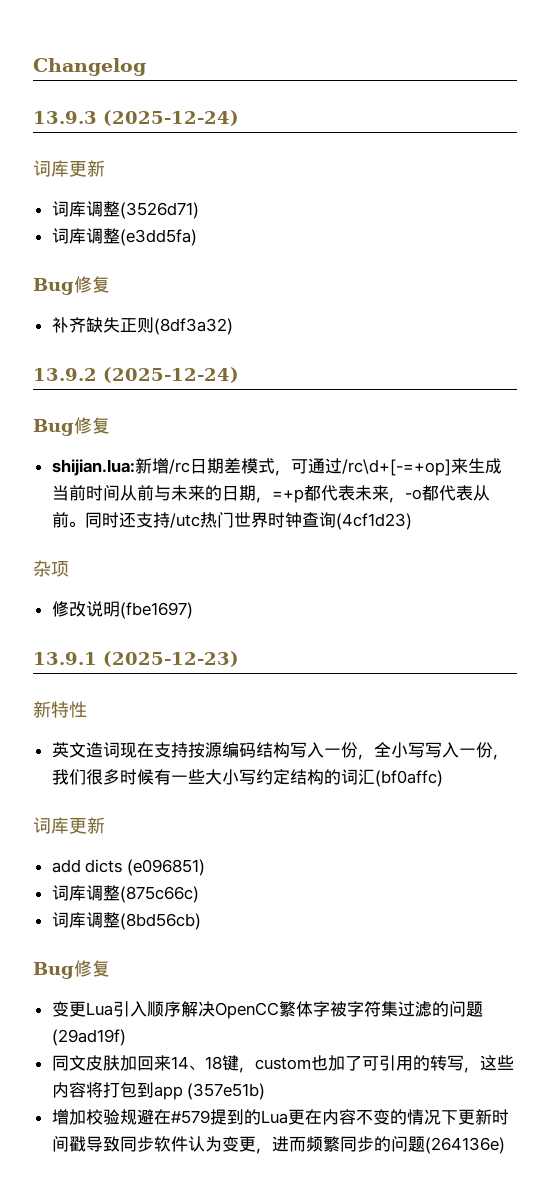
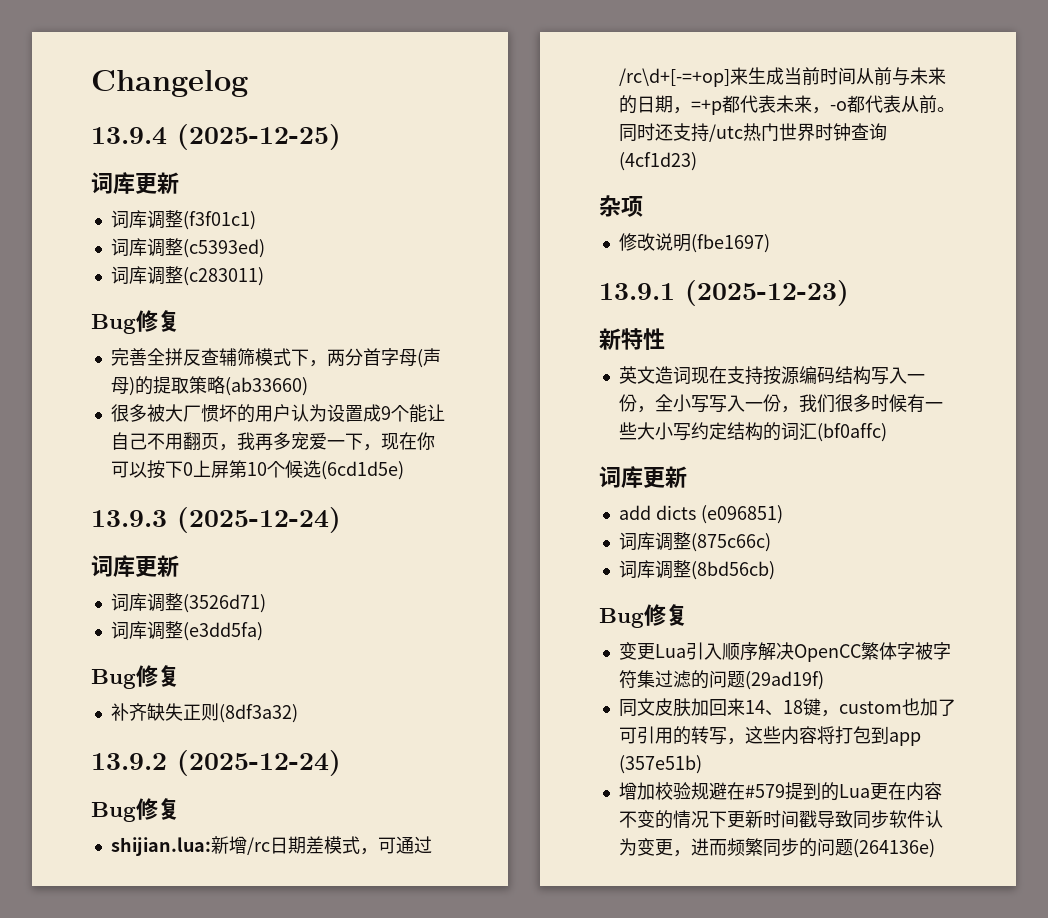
(146, 67) none -> [91,124,341,150] [91,172,179,194] [110,210,256,230] [110,238,265,258] [110,266,264,286] [91,310,180,334] [110,348,441,368] [110,376,308,396] [110,404,445,423] [110,432,435,451] [110,460,404,480] // 13.9.4 (2025-12-25) // 词库更新 // 词库调整(f3f01c1) // 词库调整(c5393ed) // 词库调整(c283011) // Bug修复 // 完善全拼反查辅筛模式下，两分首字母(声母)的提取策略(ab33660) // 很多被大厂惯坏的用户认为设置成9个能让自己不用翻页，我再多宠爱一下，现在你可以按下0上屏第10个候选(6cd1d5e)

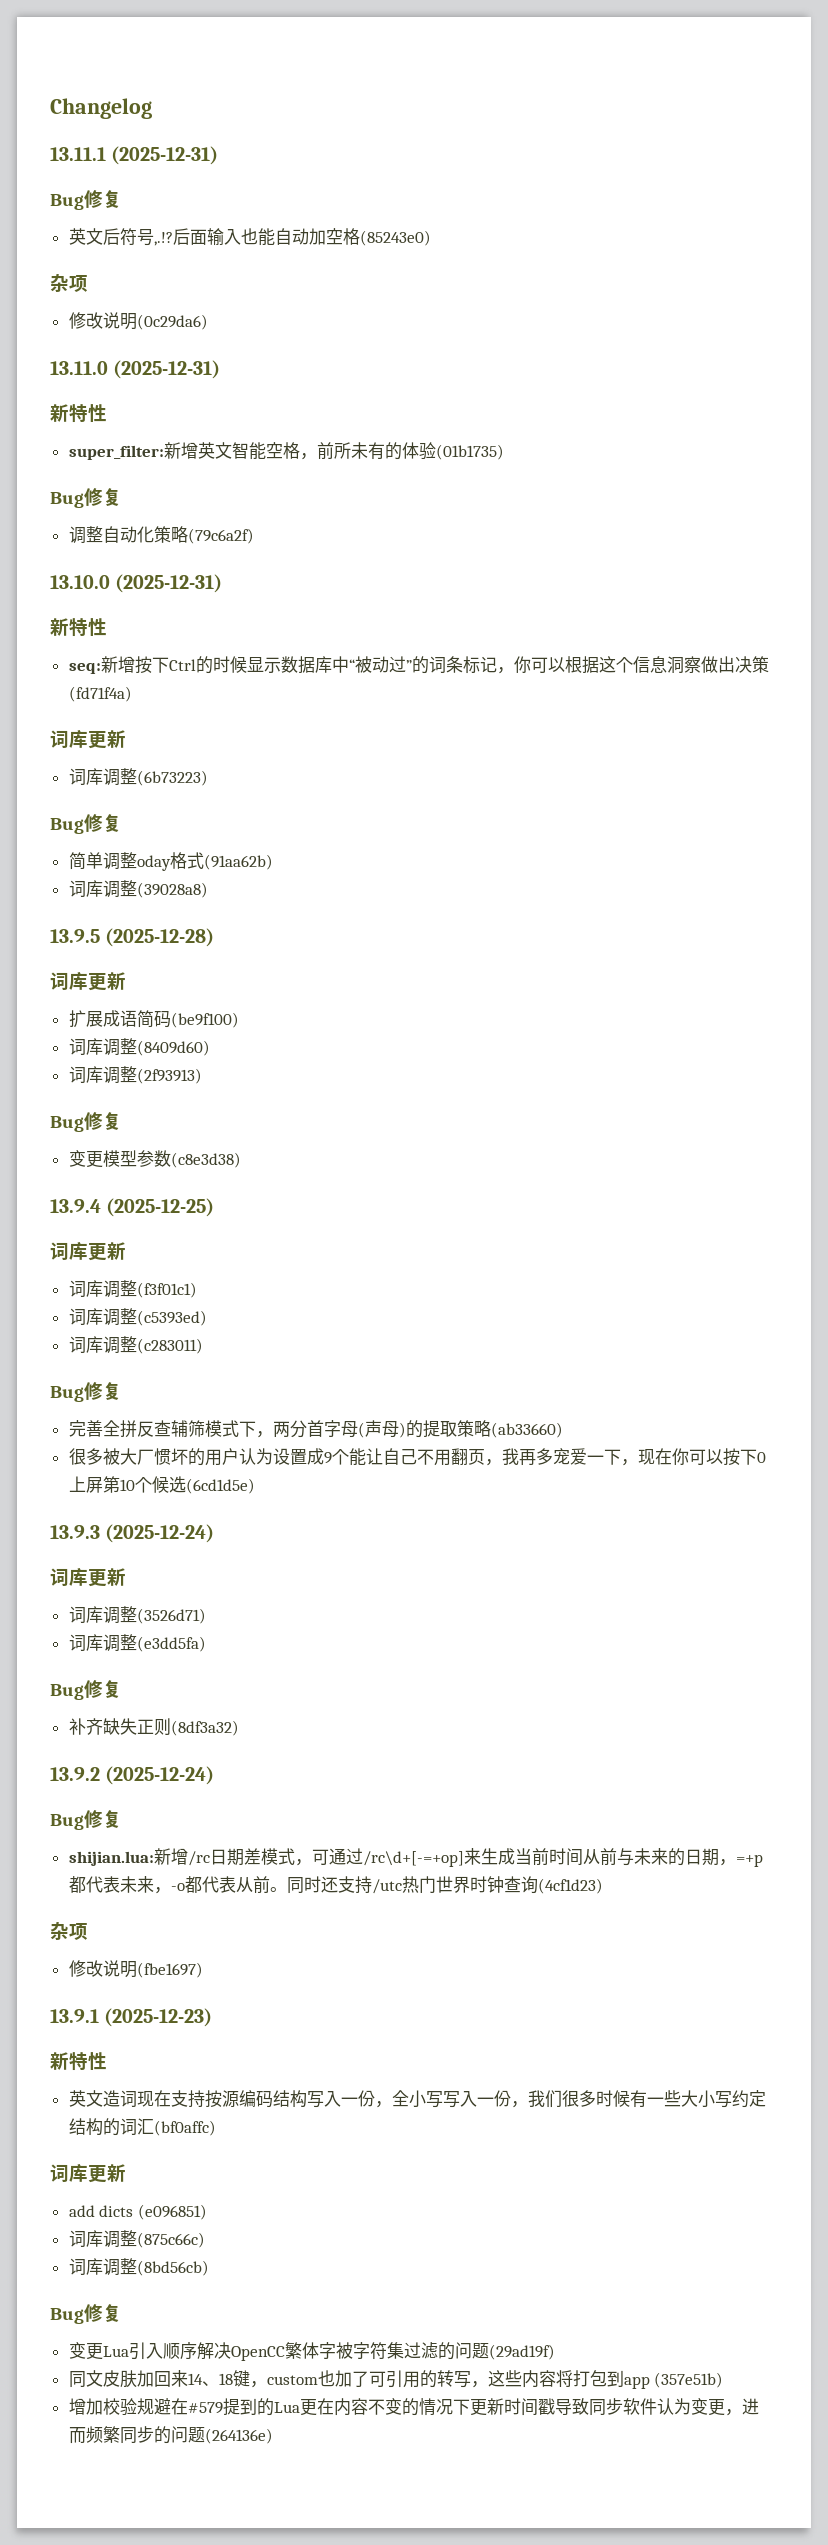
(248, 83) none -> [50,146,219,165] [50,190,122,210] [68,228,431,246] [50,274,88,292] [68,312,208,330] [50,360,221,379] [50,404,107,423] [68,442,504,460] [50,488,122,508] [68,526,254,544] [50,574,223,593] [50,618,107,637] [68,656,769,674] [68,686,132,702] [50,730,126,749] [68,768,208,786] [50,814,122,834] [68,852,273,871] [68,880,208,898] [50,928,215,947] [50,972,126,991] [68,1010,239,1028] [68,1038,210,1056] [68,1066,202,1084] [50,1112,122,1132] [68,1150,241,1168] // 13.11.1 (2025-12-31) // Bug修复 // 英文后符号,.!?后面输入也能自动加空格(85243e0) // 杂项 // 修改说明(0c29da6) // 13.11.0 (2025-12-31) // 新特性 // super_filter:新增英文智能空格，前所未有的体验(01b1735) // Bug修复 // 调整自动化策略(79c6a2f) // 13.10.0 (2025-12-31) // 新特性 // seq:新增按下Ctrl的时候显示数据库中“被动过”的词条标记，你可以根据这个信息洞察做出决策(fd71f4a) // 词库更新 // 词库调整(6b73223) // Bug修复 // 简单调整oday格式(91aa62b) // 词库调整(39028a8) // 13.9.5 (2025-12-28) // 词库更新 // 扩展成语简码(be9f100) // 词库调整(8409d60) // 词库调整(2f93913) // Bug修复 // 变更模型参数(c8e3d38)

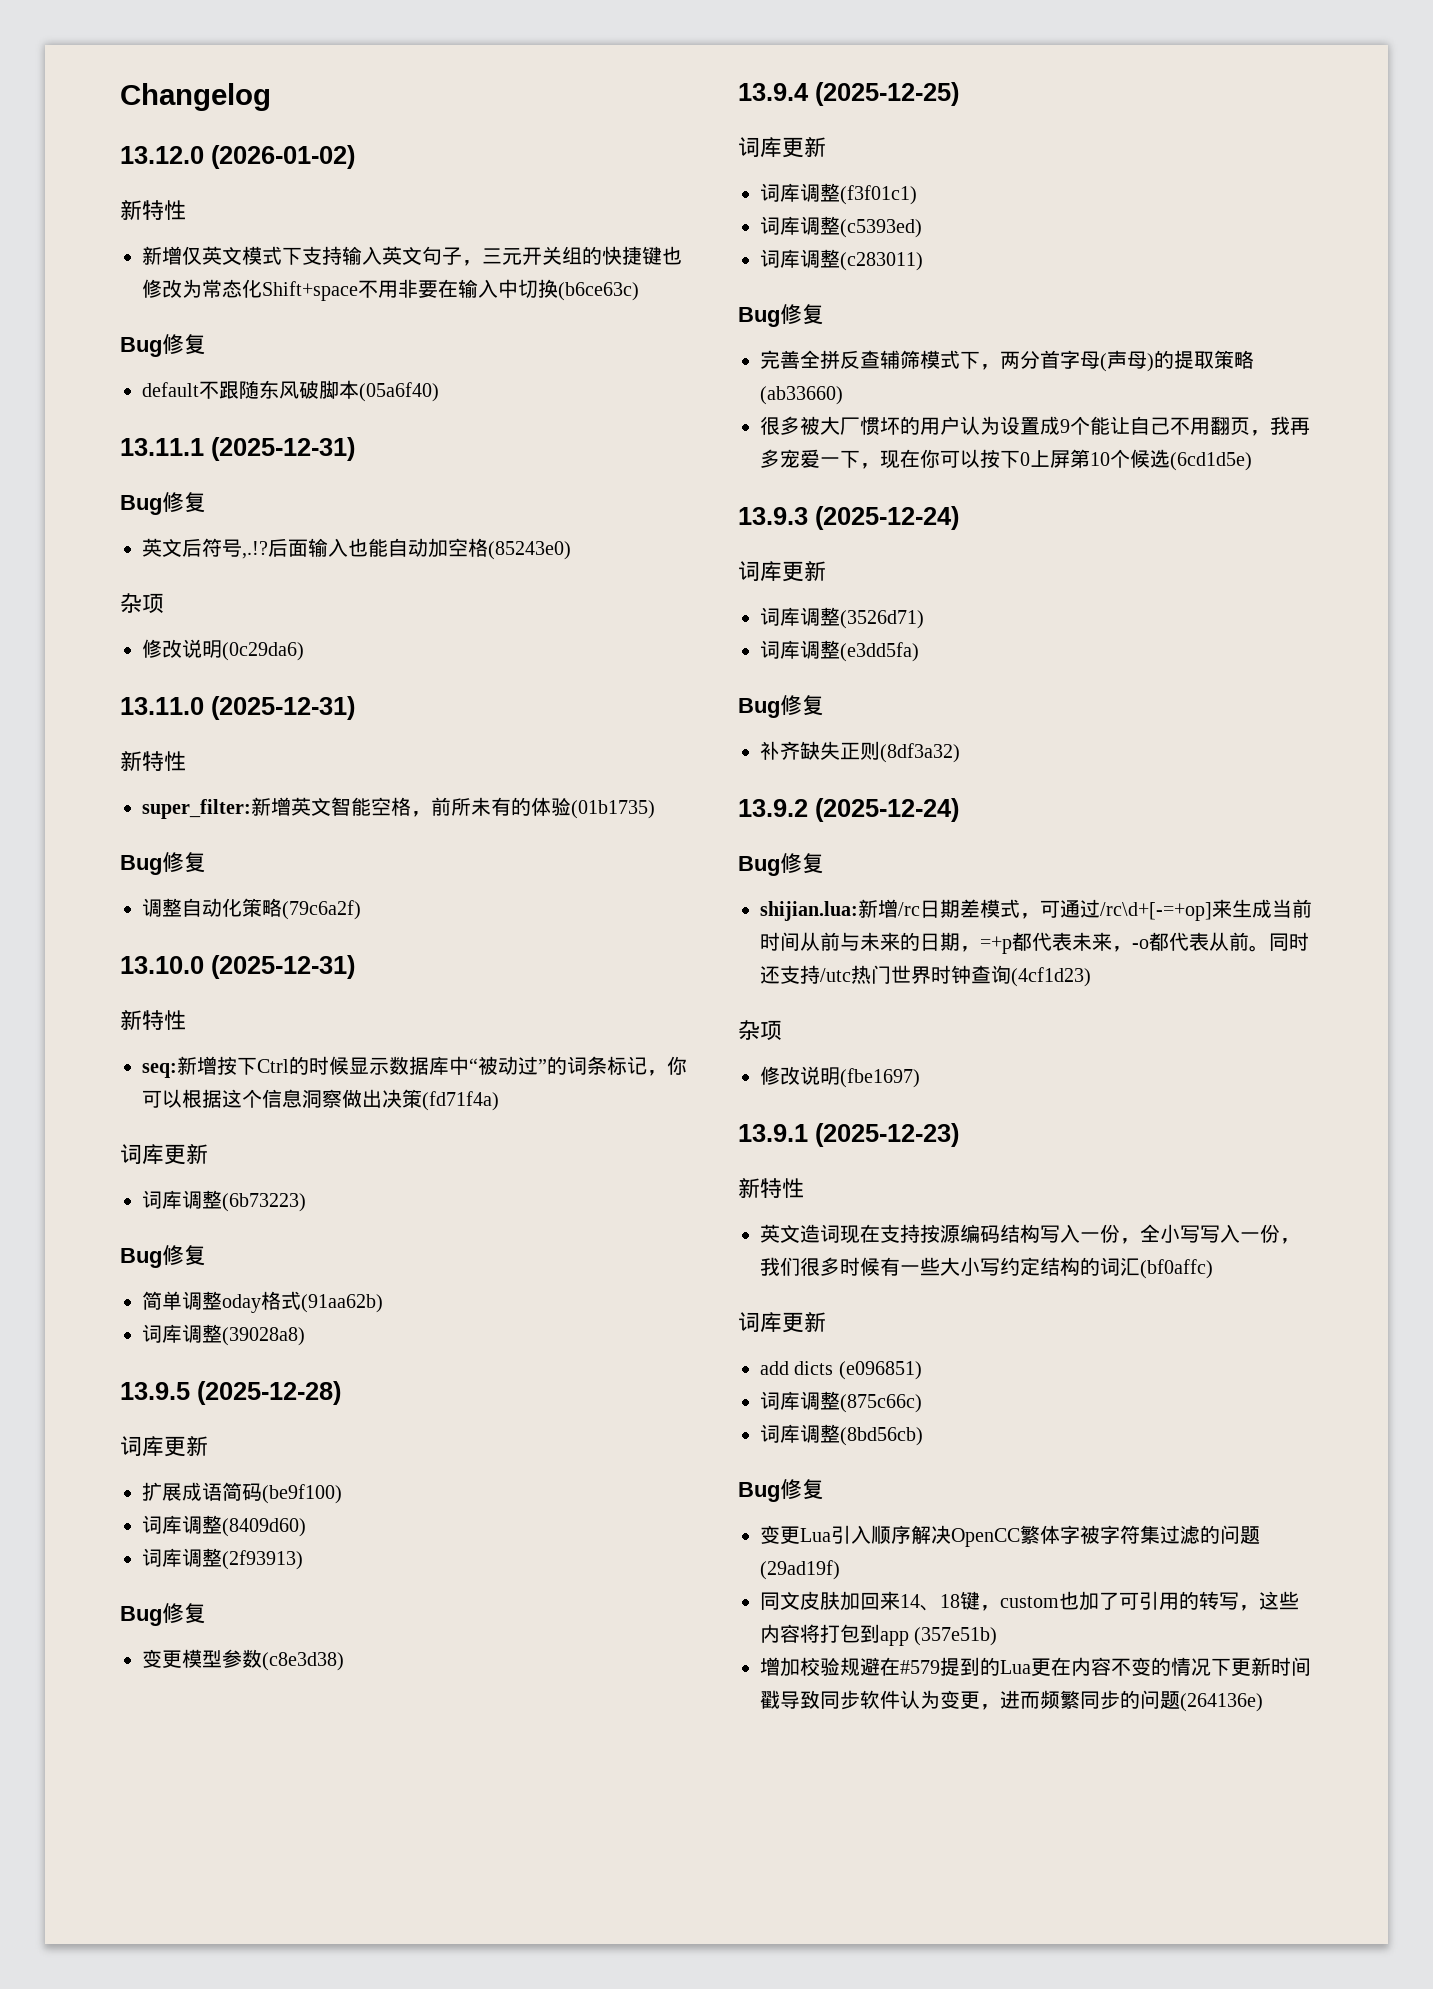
(152, 108) none -> [120,145,355,169] [120,200,186,220] [142,246,682,266] [142,279,639,301] [120,334,206,357] [142,380,439,402] // 13.12.0 (2026-01-02) // 新特性 // 新增仅英文模式下支持输入英文句子，三元开关组的快捷键也修改为常态化Shift+space不用非要在输入中切换(b6ce63c) // Bug修复 // default不跟随东风破脚本(05a6f40)

